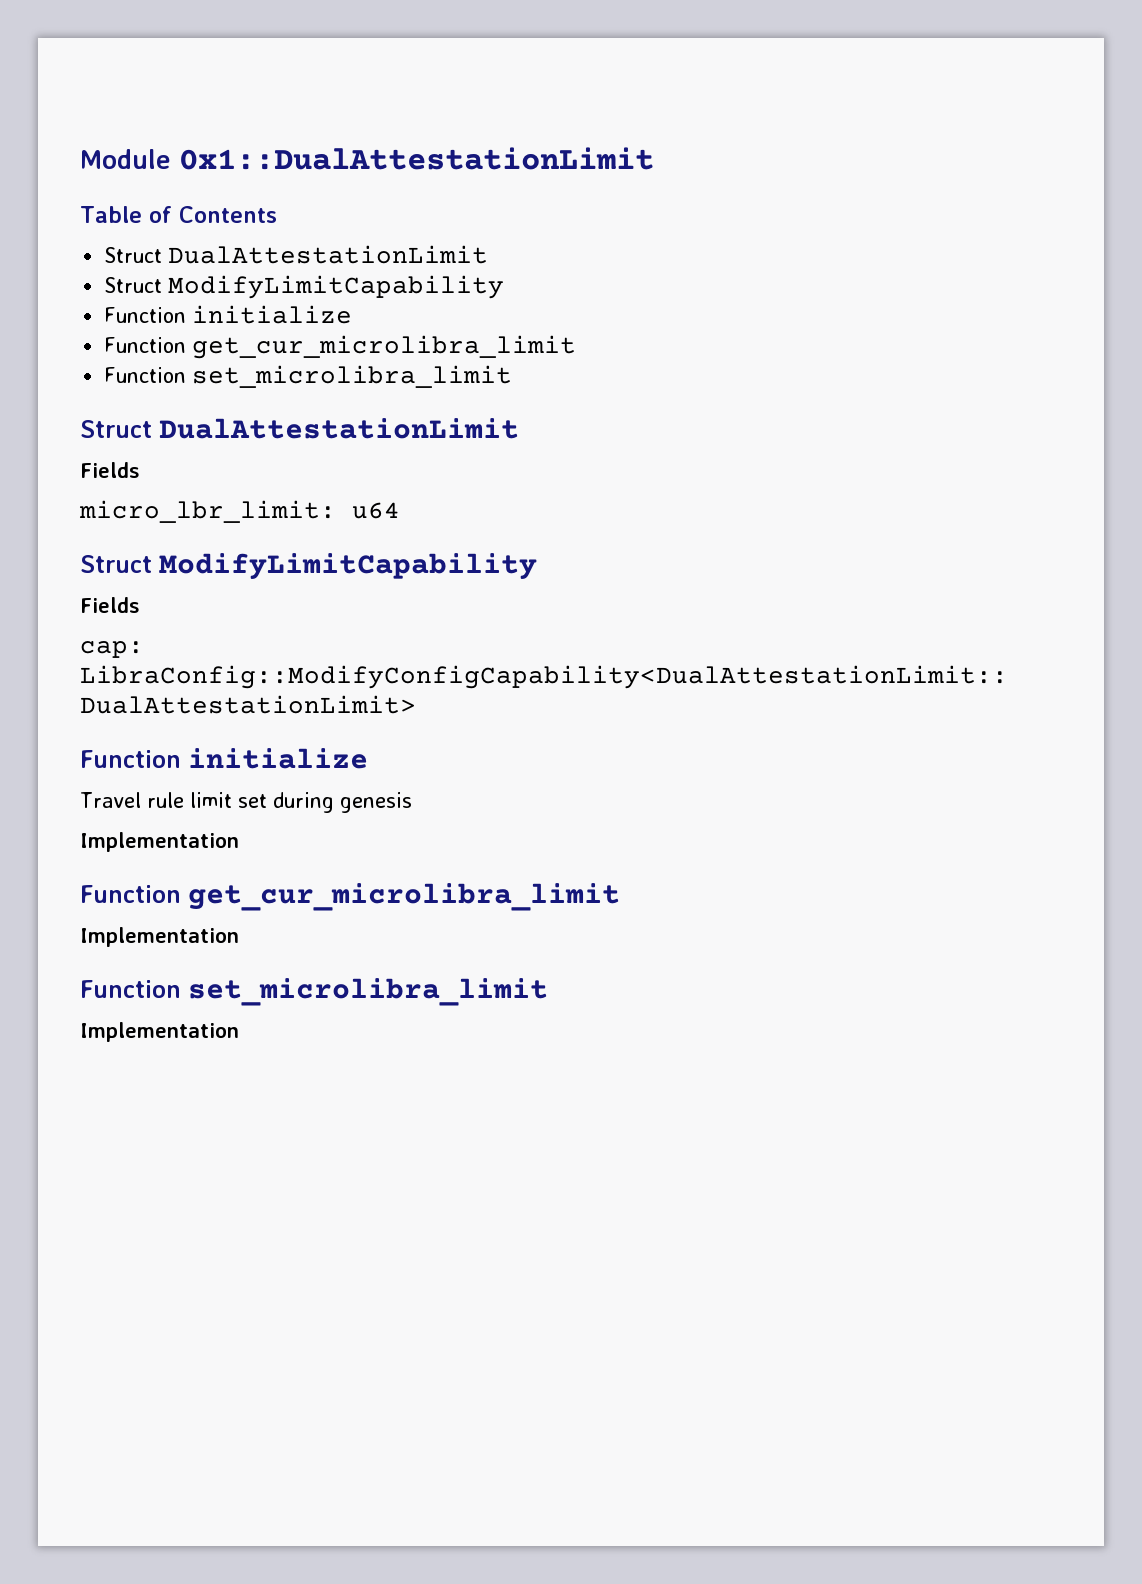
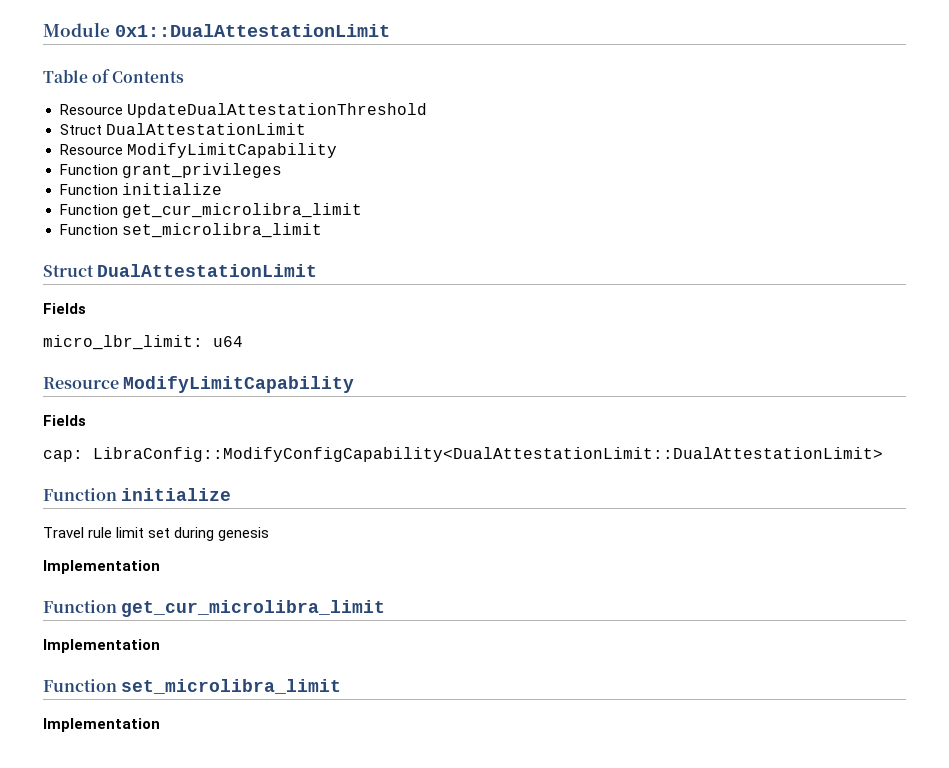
[104,245,489,264] [104,275,505,299] // Struct DualAttestationLimit // Struct ModifyLimitCapability -> [59,103,427,118] [59,123,306,135] [59,143,337,158] [59,163,282,178] // Resource UpdateDualAttestationThreshold // Struct DualAttestationLimit // Resource ModifyLimitCapability // Function grant_privileges
[80,555,152,573] Struct -> [43,377,119,389] Resource

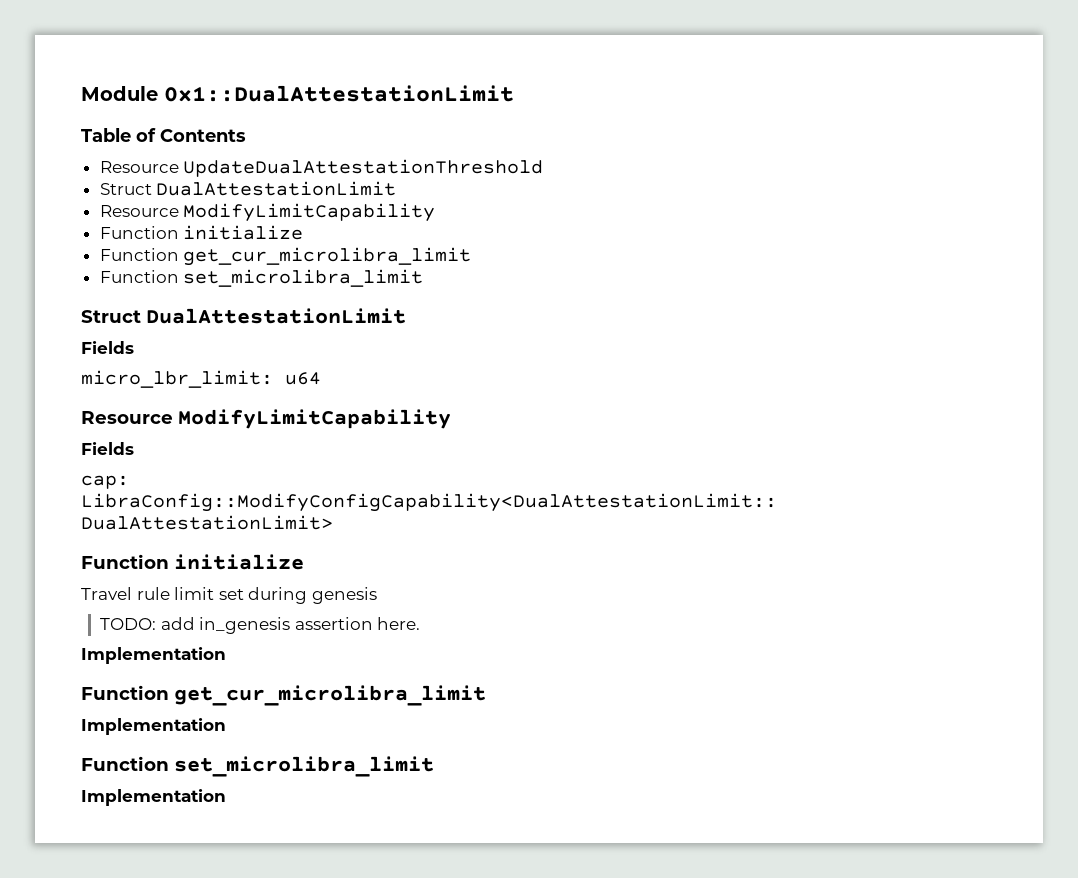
[59,163,282,178] // Function grant_privileges -> (436, 212) none
(270, 534) none -> [100,617,421,634] // TODO: add in_genesis assertion here.

